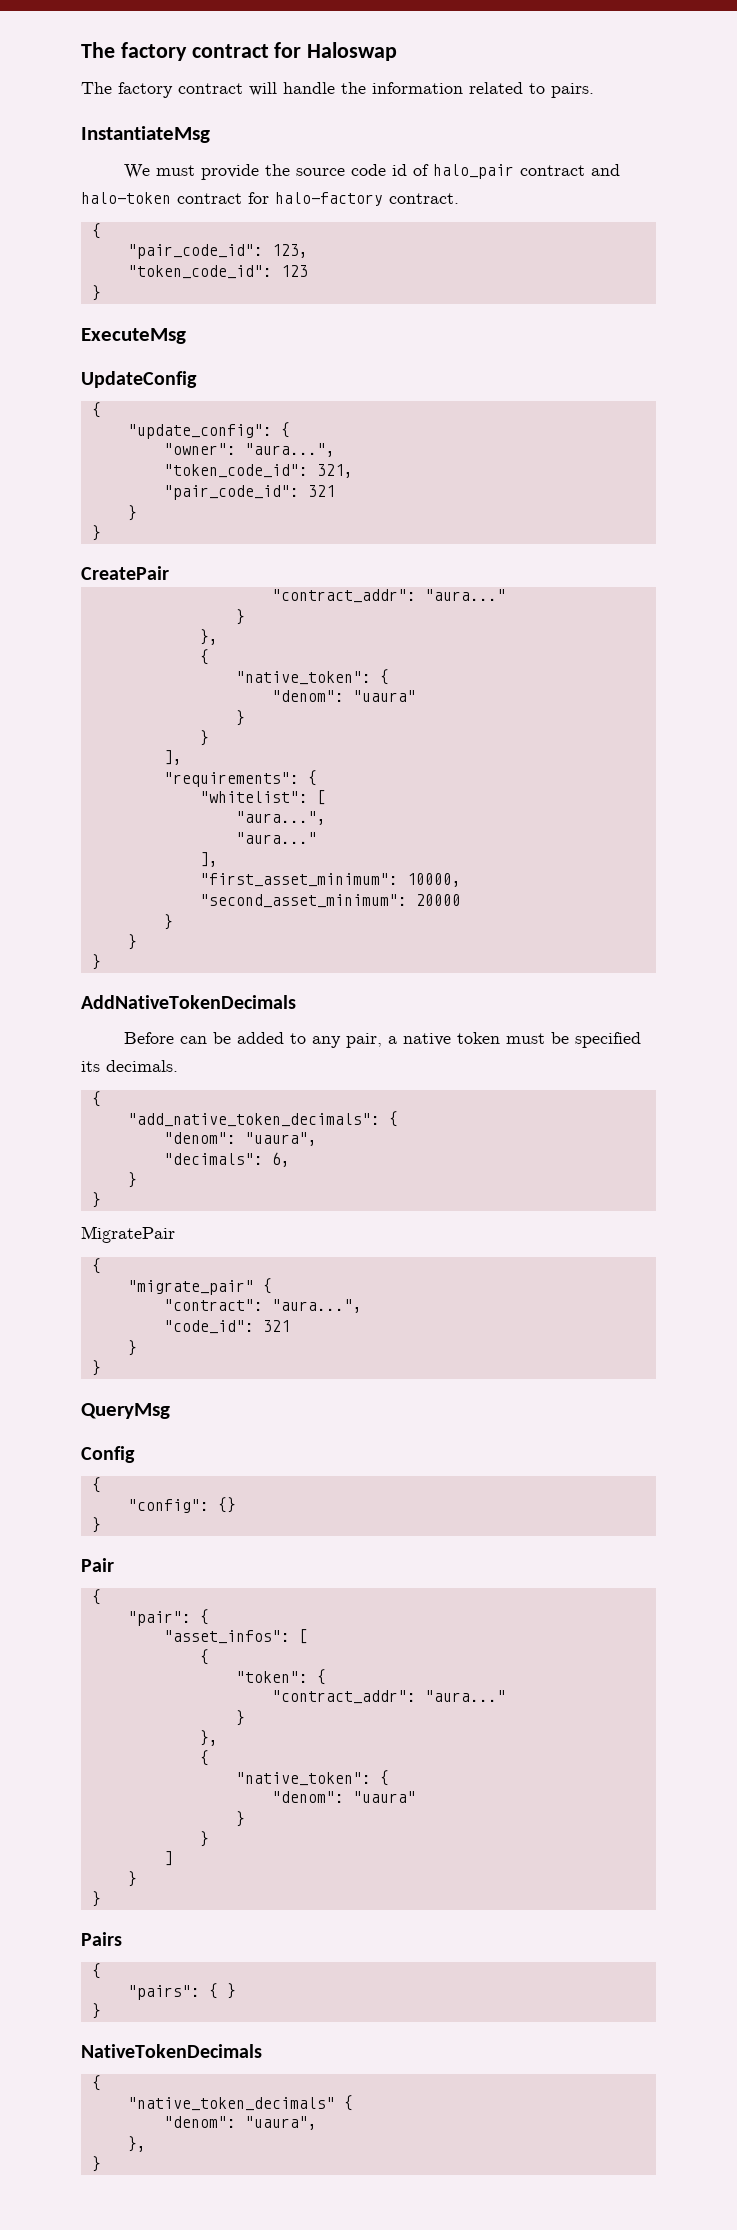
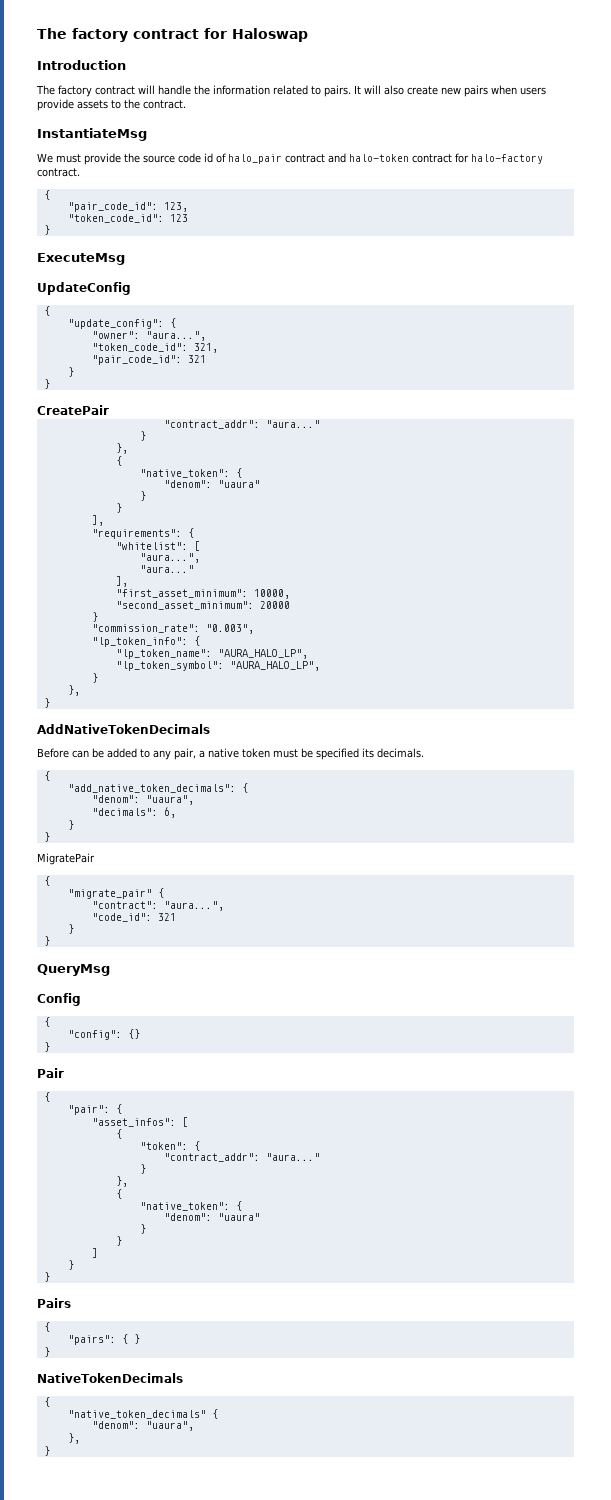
(398, 51) none -> [37,60,126,70] // Introduction
(594, 90) none -> [354,85,546,97] [37,99,186,111] It will also create new pairs when users provide assets to the contract.
[127,934,137,950] // } -> [91,624,254,634] [91,636,200,647] [115,649,308,659] [115,661,320,671] [91,673,98,683] [67,685,80,696] // "commission_rate": "0.003", // "lp_token_info": { // "lp_token_name": "AURA_HALO_LP", // "lp_token_symbol": "AURA_HALO_LP", // } // },

